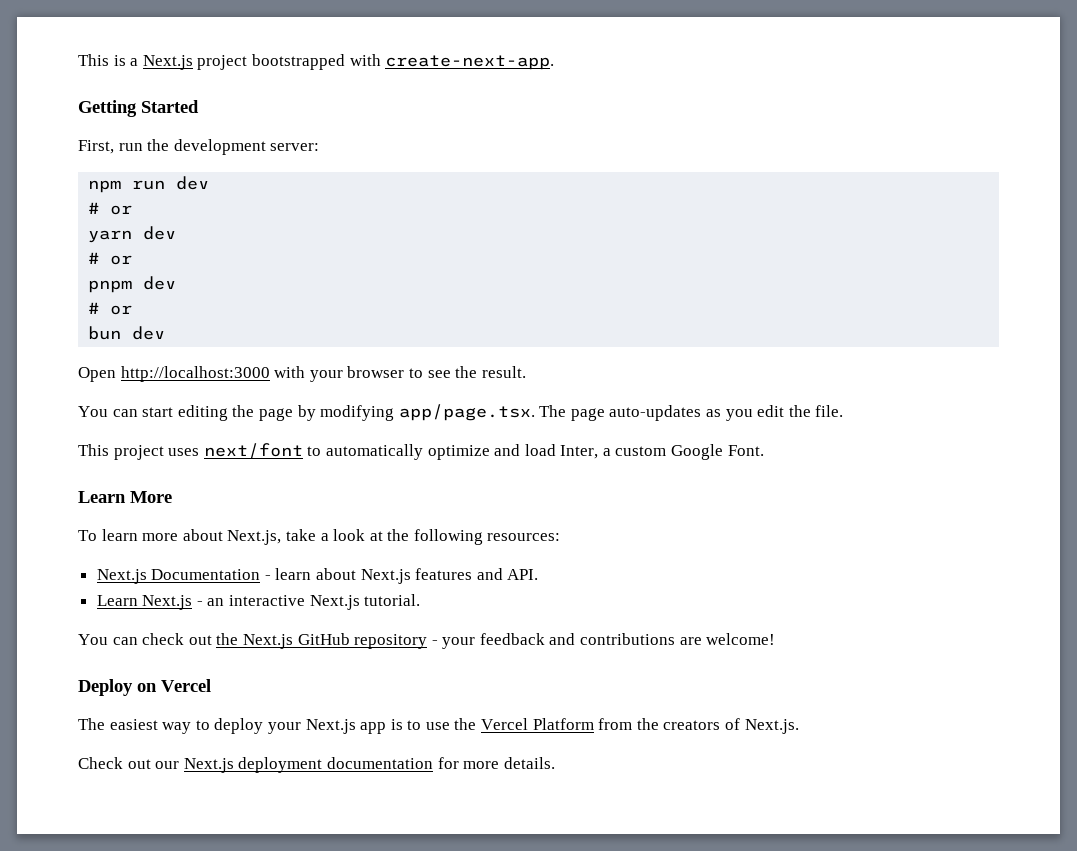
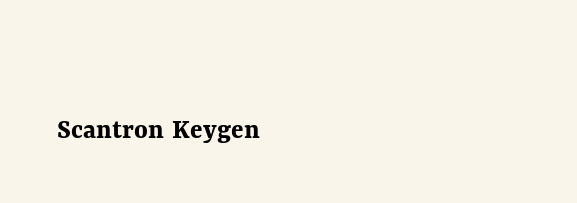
[78,54,555,70] [78,100,199,117] [78,139,320,155] [88,176,210,193] [88,202,133,215] [88,226,177,243] [88,252,133,265] [88,276,177,293] [88,302,133,315] [88,326,166,340] [78,366,526,382] [78,404,844,421] [78,443,764,460] [78,491,172,503] [78,529,561,545] [96,568,539,584] [96,594,421,610] [78,633,776,649] [78,679,211,696] [78,718,799,734] [78,757,555,773] This is a Next.js project bootstrapped with create-next-app. // Getting Started // First, run the development server: // npm run dev // # or // yarn dev // # or // pnpm dev // # or // bun dev // Open http://localhost:3000 with your browser to see the result. // You can start editing the page by modifying app/page.tsx. The page auto-updates as you edit the file. // This project uses next/font to automatically optimize and load Inter, a custom Google Font. // Learn More // To learn more about Next.js, take a look at the following resources: // Next.js Documentation - learn about Next.js features and API. // Learn Next.js - an interactive Next.js tutorial. // You can check out the Next.js GitHub repository - your feedback and contributions are welcome! // Deploy on Vercel // The easiest way to deploy your Next.js app is to use the Vercel Platform from the creators of Next.js. // Check out our Next.js deployment documentation for more details. -> [57,121,260,143] Scantron Keygen

